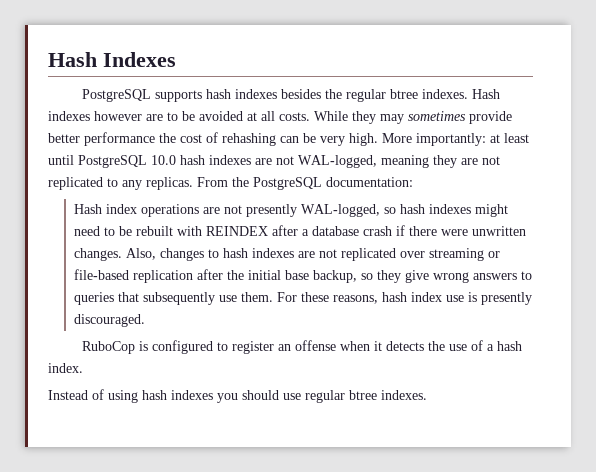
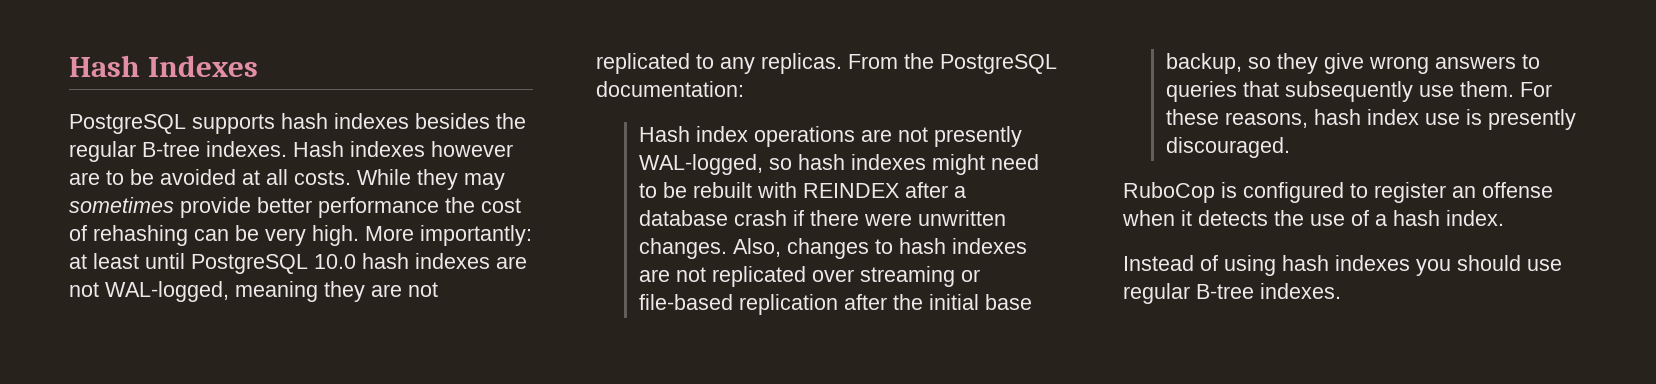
[389,89,418,99] btree -> [142,142,200,157] B-tree
[349,390,377,400] btree -> [1196,284,1254,299] B-tree

